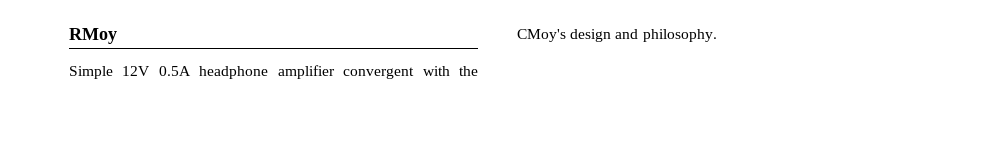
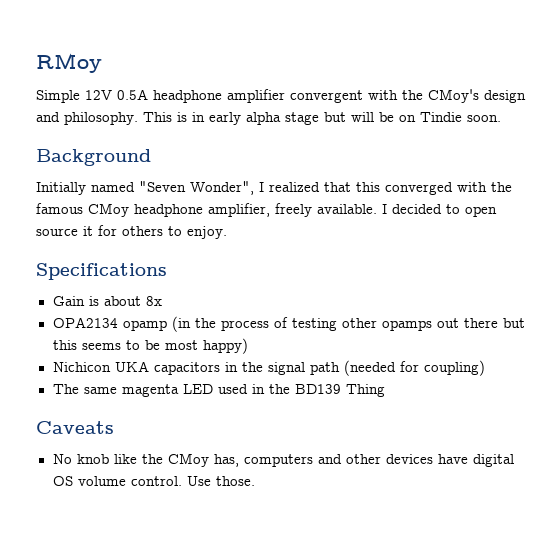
(717, 35) none -> [143,112,501,125] [36,149,151,166] [36,181,512,195] [36,203,497,217] [36,225,227,239] [36,263,167,280] [52,296,162,306] [52,316,525,332] [52,338,248,354] [52,360,485,376] [52,384,385,397] [36,421,114,434] [52,453,514,467] [52,476,255,486] This is in early alpha stage but will be on Tindie soon. // Background // Initially named "Seven Wonder", I realized that this converged with the famous CMoy headphone amplifier, freely available. I decided to open source it for others to enjoy. // Specifications // Gain is about 8x // OPA2134 opamp (in the process of testing other opamps out there but this seems to be most happy) // Nichicon UKA capacitors in the signal path (needed for coupling) // The same magenta LED used in the BD139 Thing // Caveats // No knob like the CMoy has, computers and other devices have digital OS volume control. Use those.

